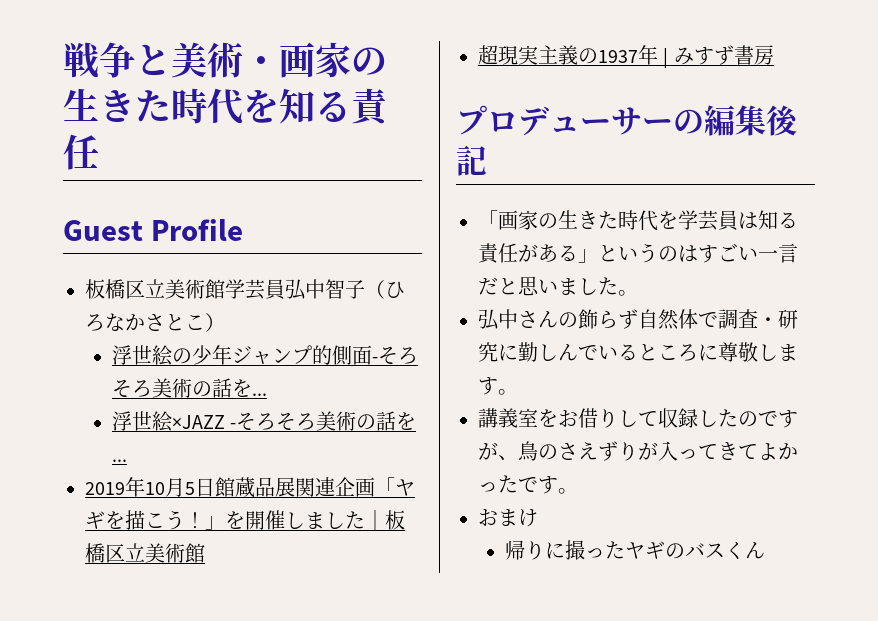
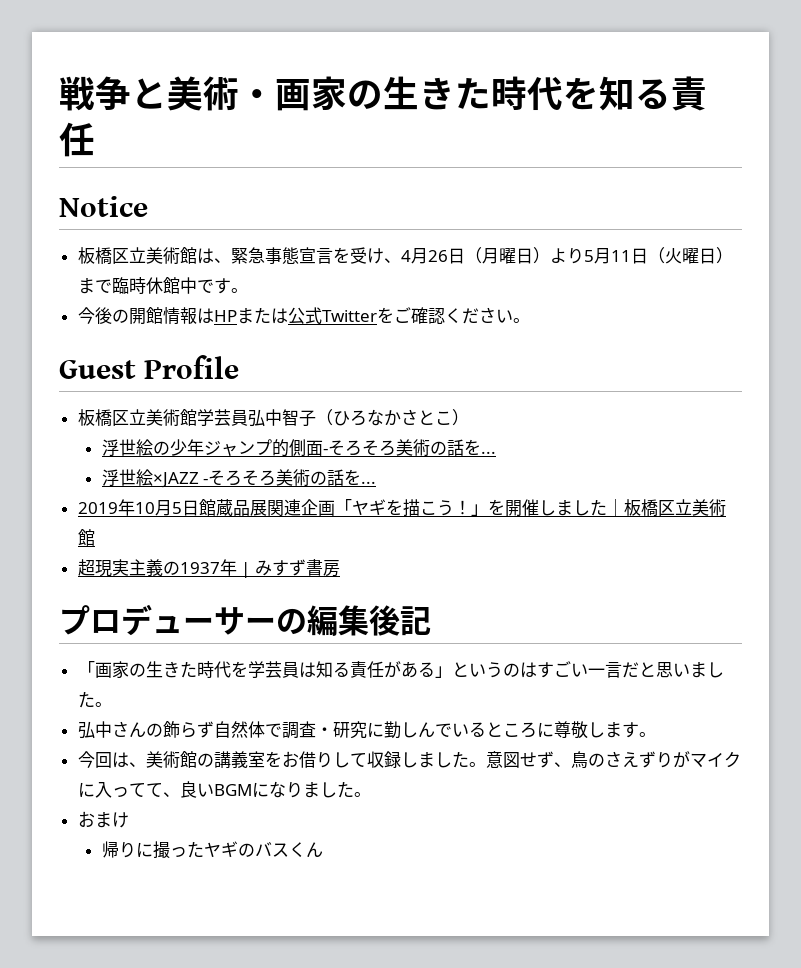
(99, 152) none -> [59,196,148,217] [77,247,733,265] [77,277,248,294] [77,307,530,325] // Notice // 板橋区立美術館は、緊急事態宣言を受け、4月26日（月曜日）より5月11日（火曜日）まで臨時休館中です。 // 今後の開館情報はHPまたは公式Twitterをご確認ください。
(518, 392) none -> [77,751,214,768] 今回は、美術館の
[718,409,798,428] [478,441,798,461] [478,475,558,494] たのですが、鳥のさえずりが入ってきてよかったです -> [417,751,741,769] [77,781,354,798] ました。意図せず、鳥のさえずりがマイクに入ってて、良いBGMになりました

